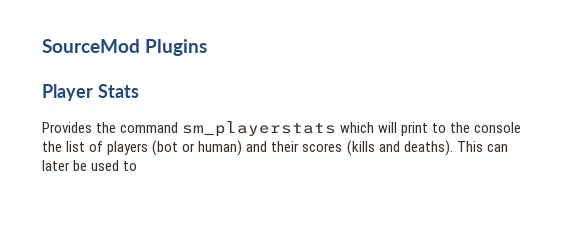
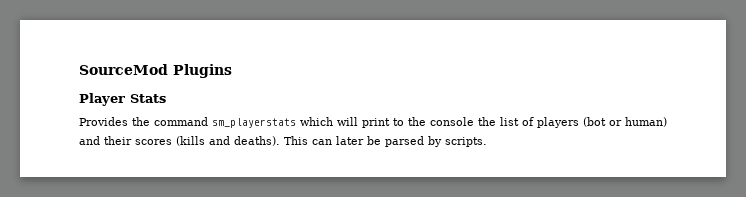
[91,160,138,171] used to -> [385,136,487,147] parsed by scripts.

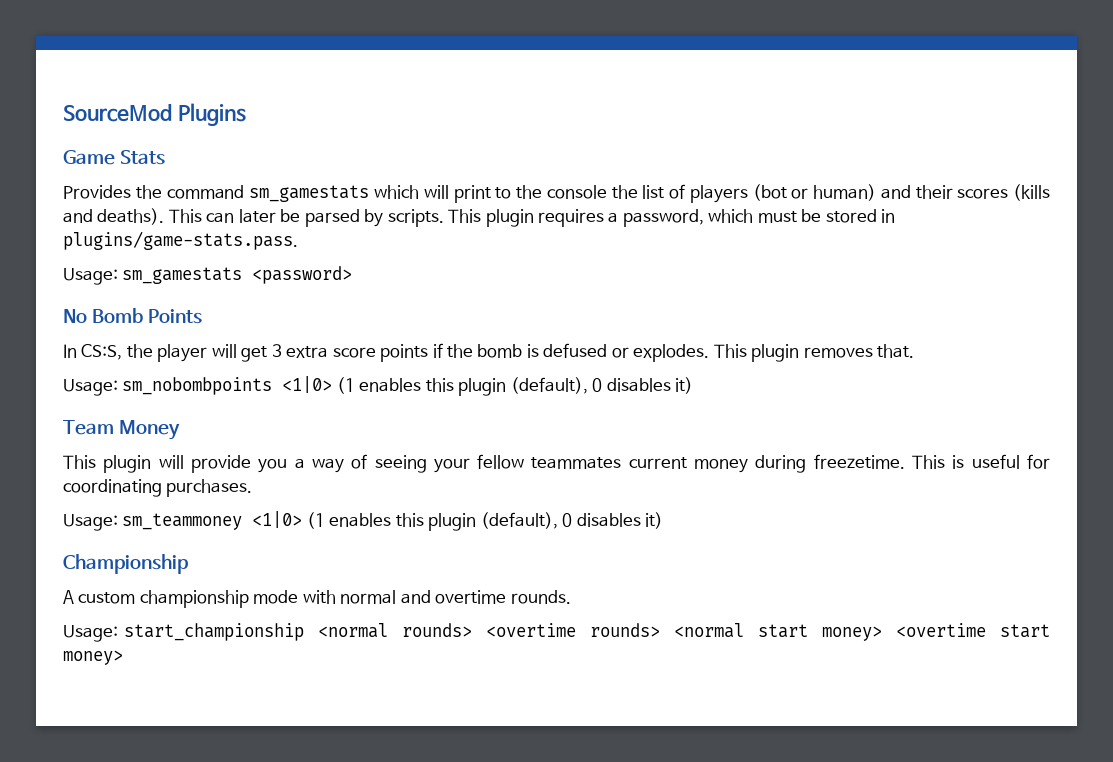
[79,93,125,106] Player -> [63,150,115,165] Game
[212,118,296,128] sm_playerstats -> [249,185,370,202] sm_gamestats
(487, 142) none -> [448,209,896,227] [63,231,298,250] [63,266,353,285] [63,308,203,324] [63,343,915,362] [63,376,694,396] [63,420,181,440] [63,454,1050,473] [63,479,253,497] [63,511,664,531] [63,554,188,574] [63,590,571,608] [63,623,1050,642] [63,650,123,665] This plugin requires a password, which must be stored in plugins/game-stats.pass. // Usage: sm_gamestats <password> // No Bomb Points // In CS:S, the player will get 3 extra score points if the bomb is defused or explodes. This plugin removes that. // Usage: sm_nobombpoints <1|0> (1 enables this plugin (default), 0 disables it) // Team Money // This plugin will provide you a way of seeing your fellow teammates current money during freezetime. This is useful for coordinating purchases. // Usage: sm_teammoney <1|0> (1 enables this plugin (default), 0 disables it) // Championship // A custom championship mode with normal and overtime rounds. // Usage: start_championship <normal rounds> <overtime rounds> <normal start money> <overtime start money>

